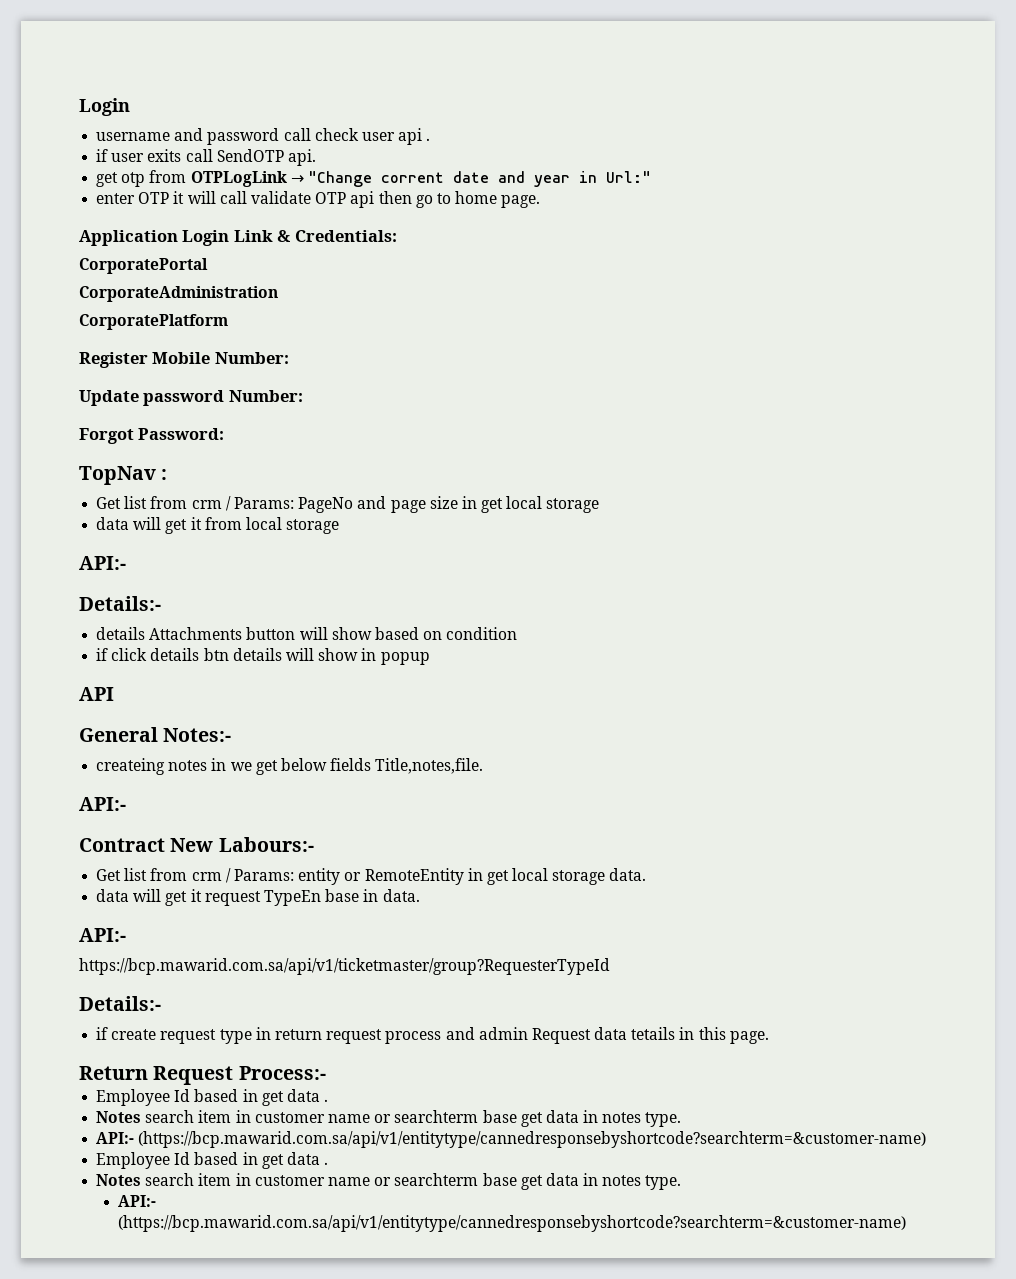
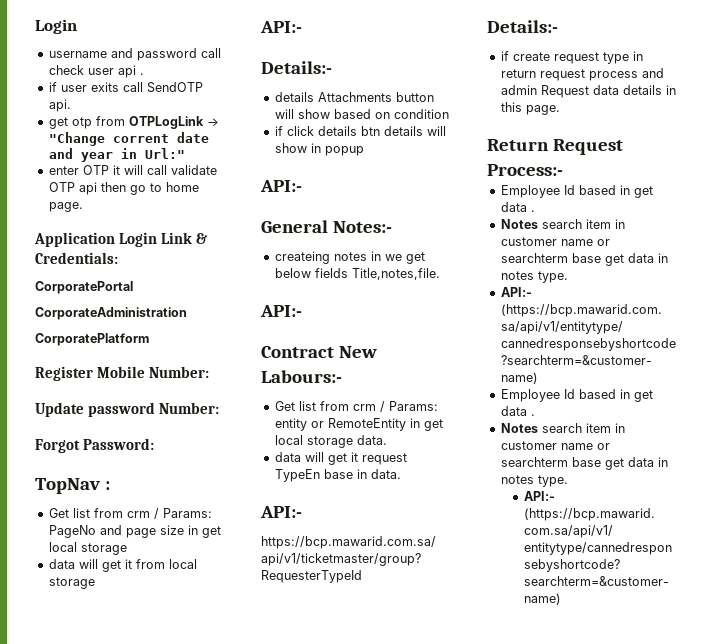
[79,687,114,701] API -> [260,180,302,192] API:-
[631,1027,676,1040] tetails -> [622,85,662,95] details

